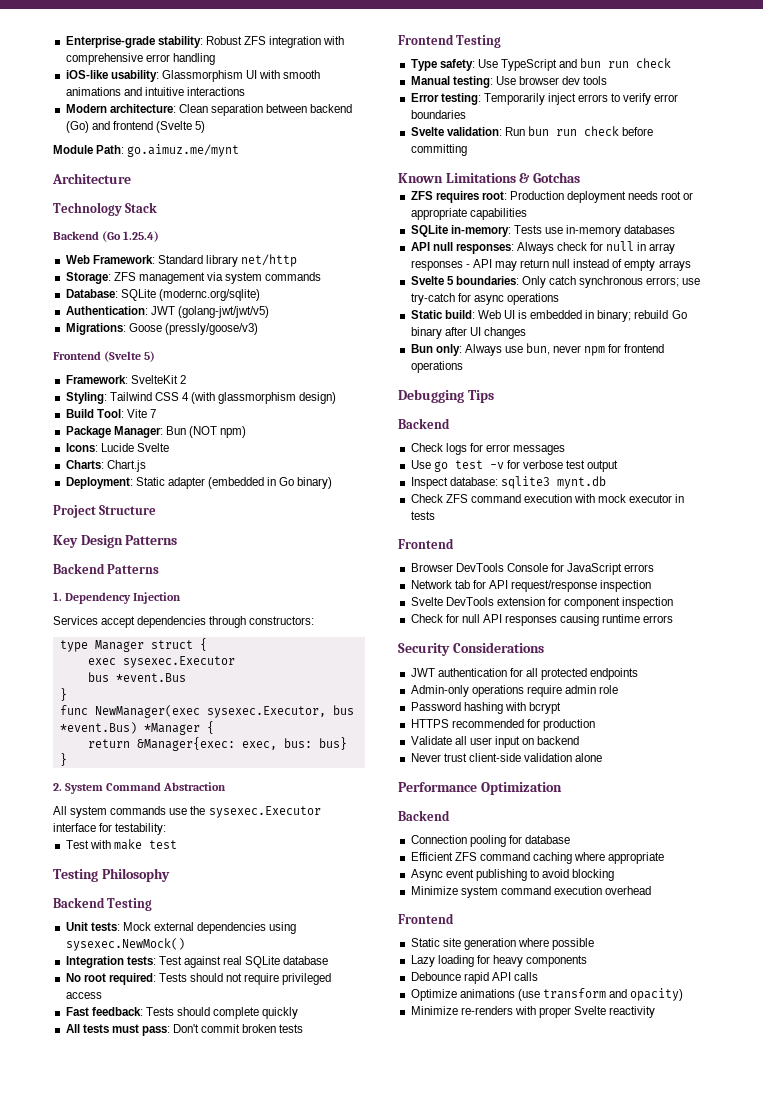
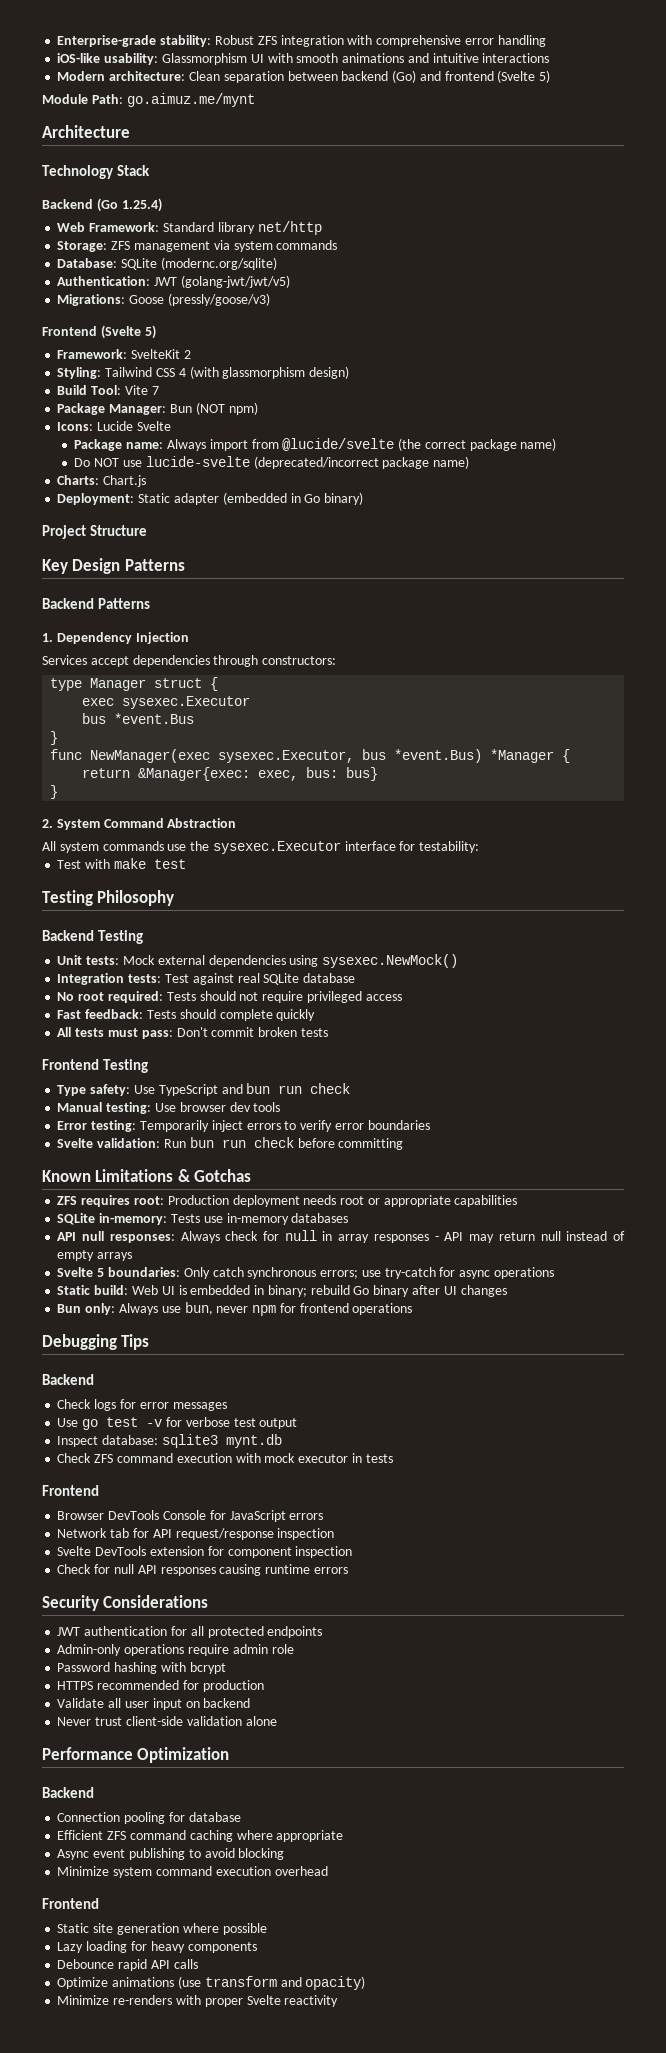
(169, 447) none -> [74,438,557,451] [74,456,470,469] // Package name: Always import from @lucide/svelte (the correct package name) // Do NOT use lucide-svelte (deprecated/incorrect package name)

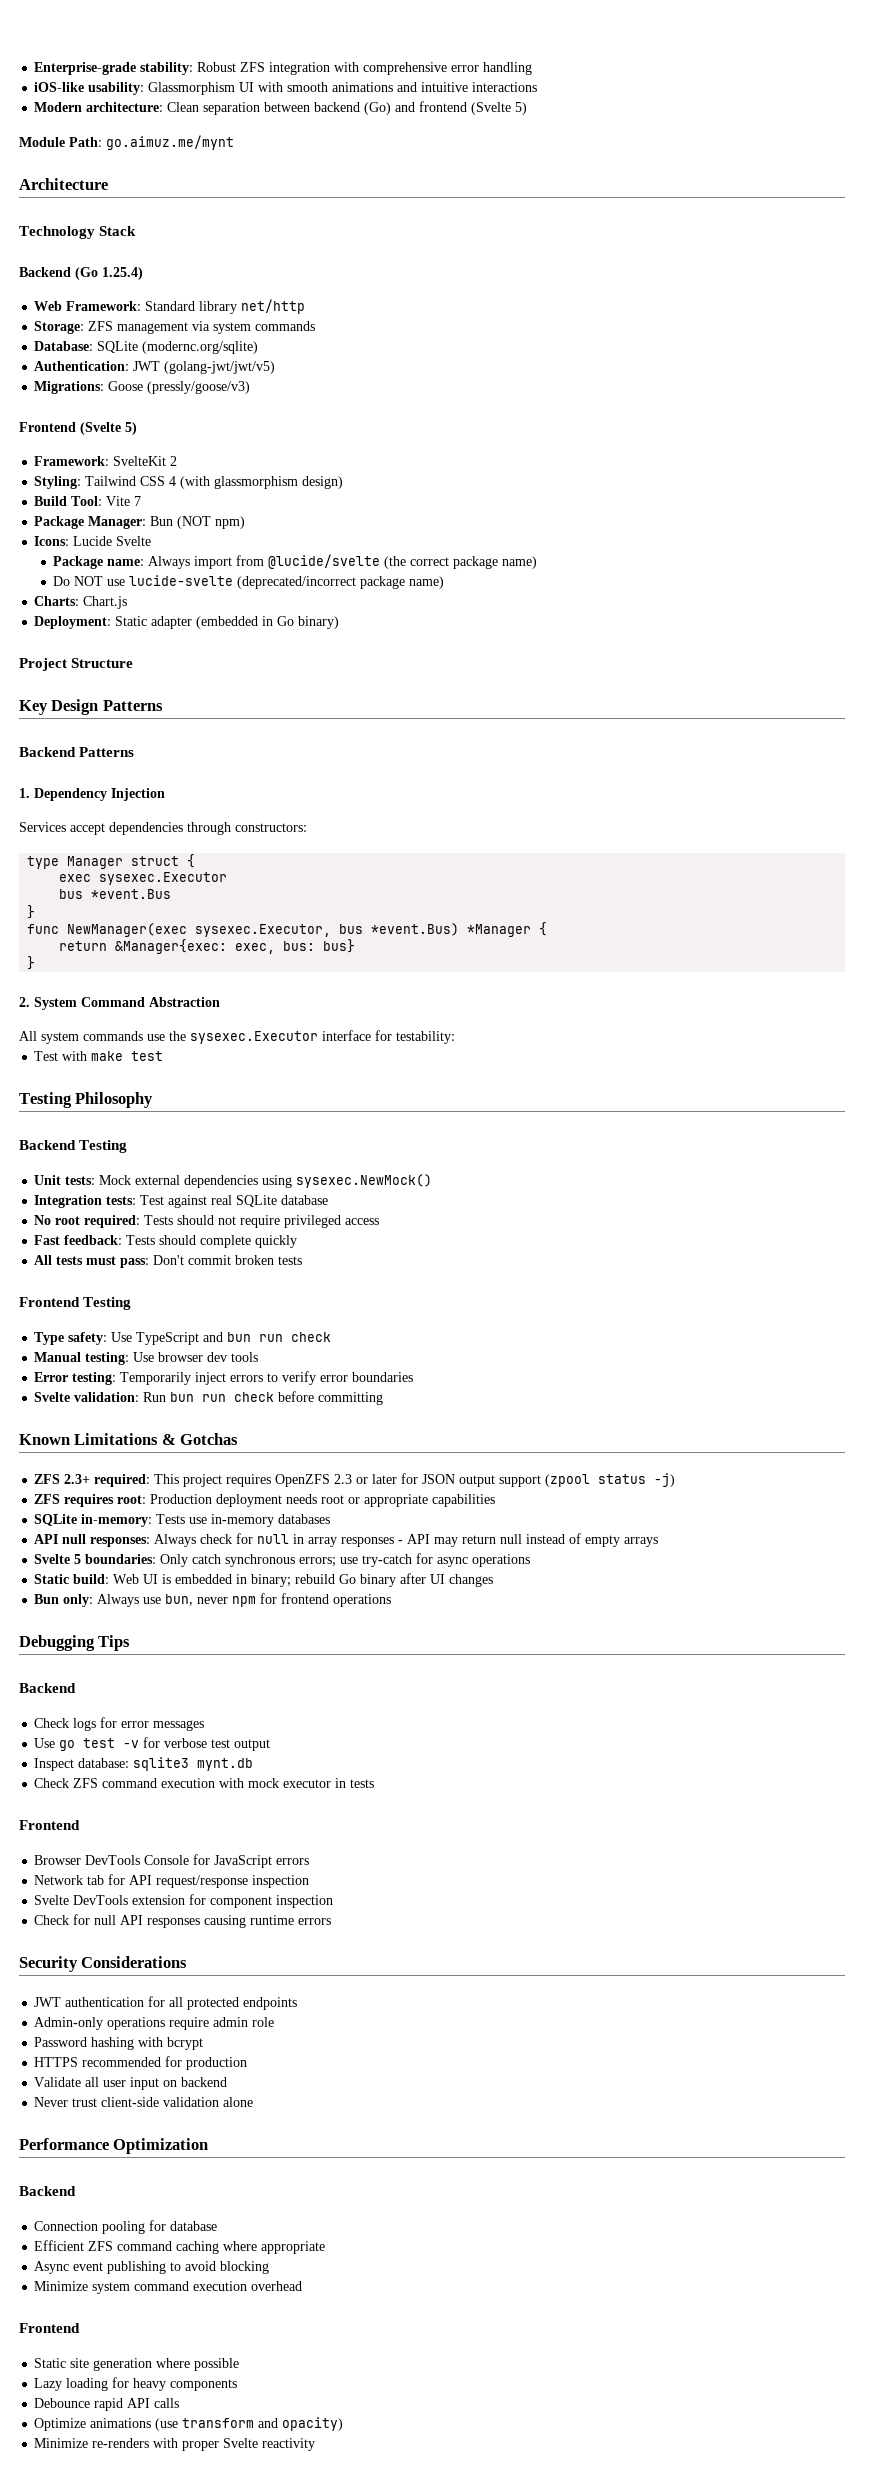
(252, 1175) none -> [34,1473,676,1487] // ZFS 2.3+ required: This project requires OpenZFS 2.3 or later for JSON output support (zpool status -j)

